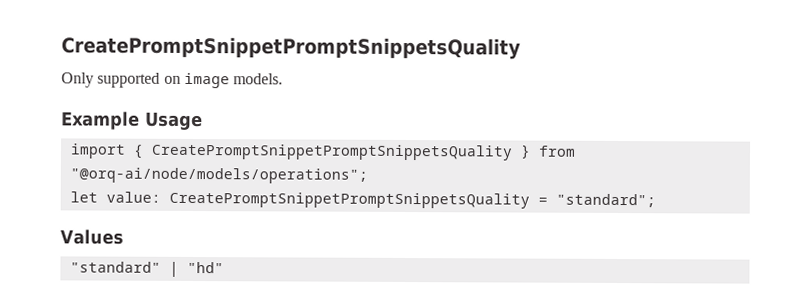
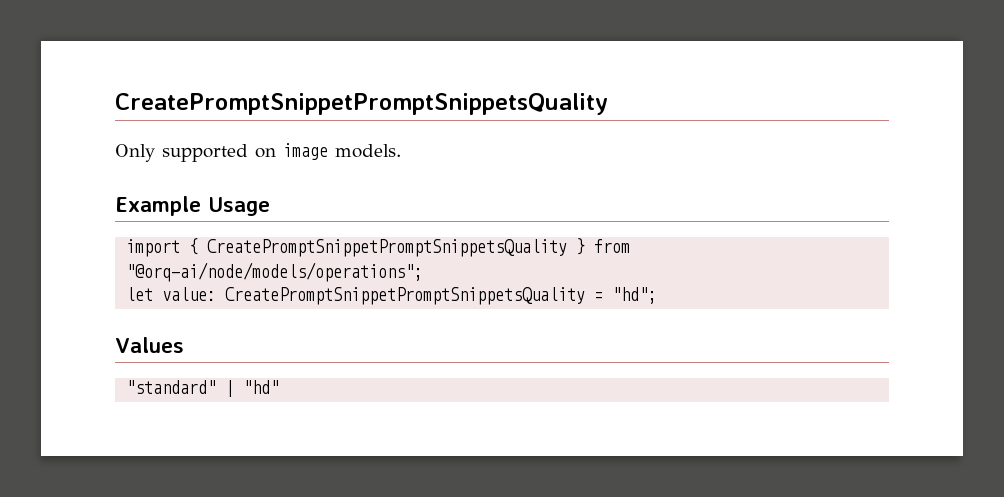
[555,193,656,208] "standard"; -> [612,287,658,304] "hd";

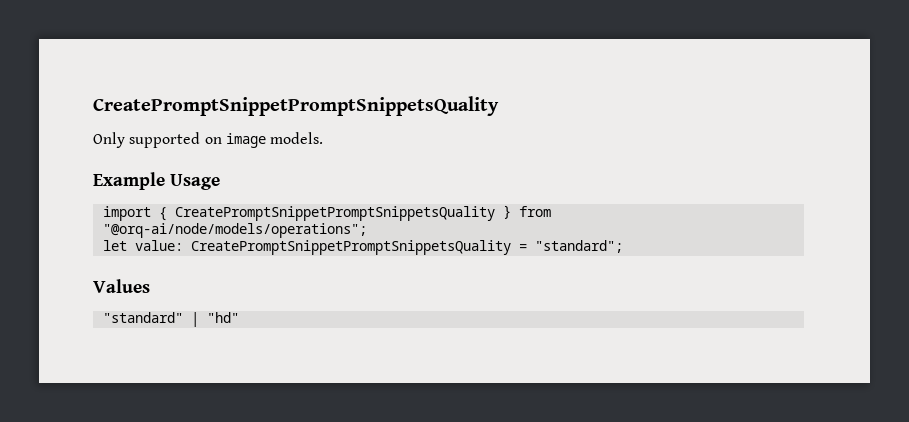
[612,287,658,304] "hd"; -> [534,240,623,253] "standard";

